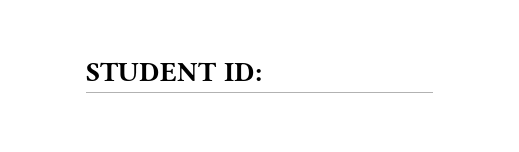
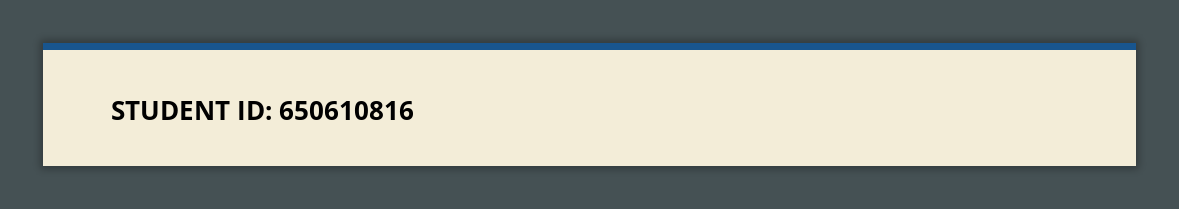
(262, 71) none -> [279,101,414,120] 650610816

